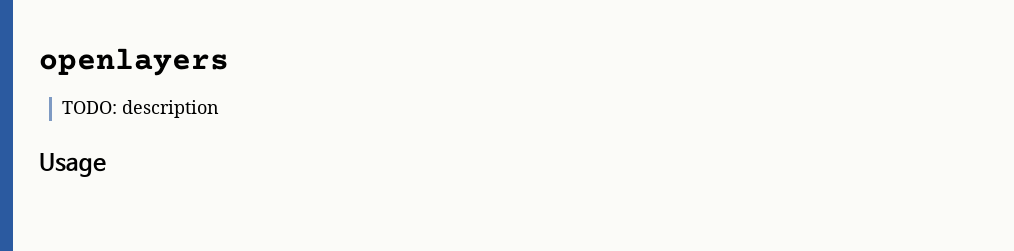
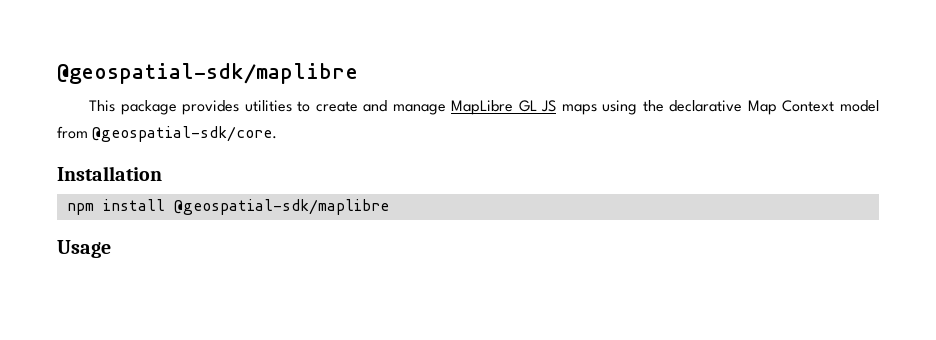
[39,48,229,76] [62,100,220,118] openlayers // TODO: description -> [57,63,358,84] [89,100,880,115] [57,126,278,142] [57,166,162,181] [66,199,389,215] @geospatial-sdk/maplibre // This package provides utilities to create and manage MapLibre GL JS maps using the declarative Map Context model from @geospatial-sdk/core. // Installation // npm install @geospatial-sdk/maplibre

